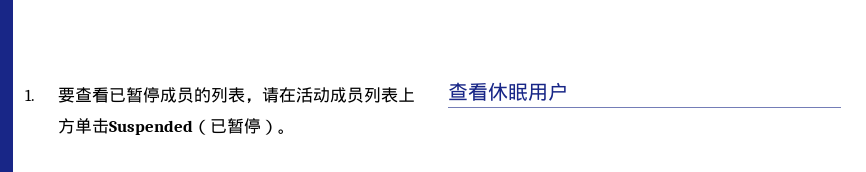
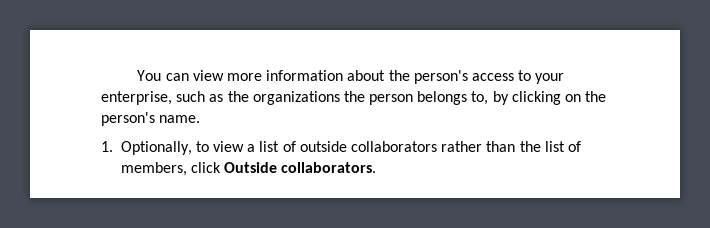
[25,87,416,104] [58,118,296,135] [448,82,568,101] 1.要查看已暂停成员的列表，请在活动成员列表上方单击Suspended（已暂停）。 // 查看休眠用户 -> [137,70,565,84] [101,91,607,105] [101,112,201,126] [101,141,581,155] [120,162,377,176] You can view more information about the person's access to your enterprise, such as the organizations the person belongs to, by clicking on the person's name. // 1. Optionally, to view a list of outside collaborators rather than the list of members, click Outside collaborators.

